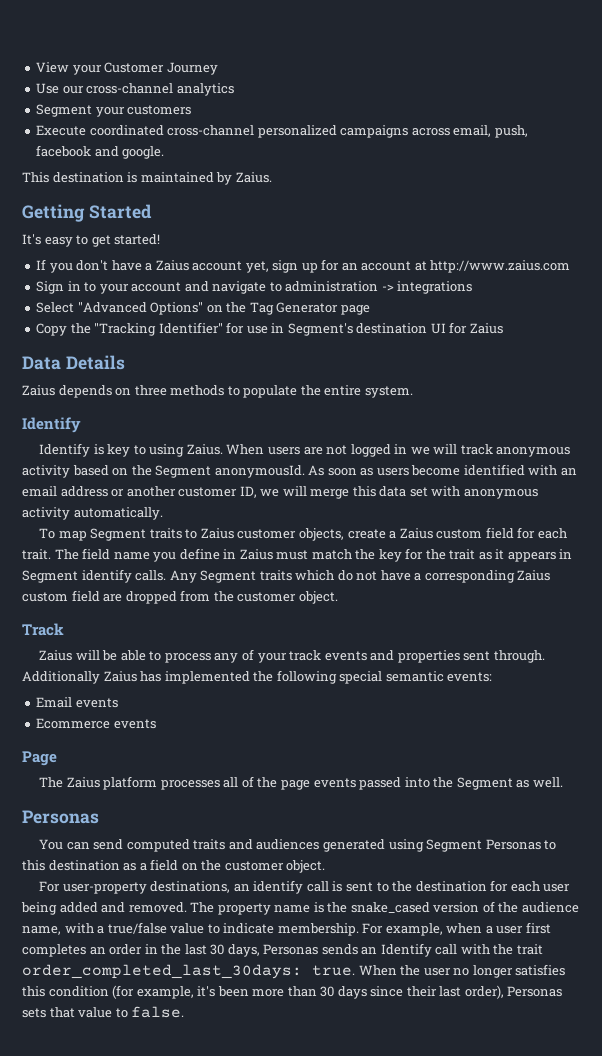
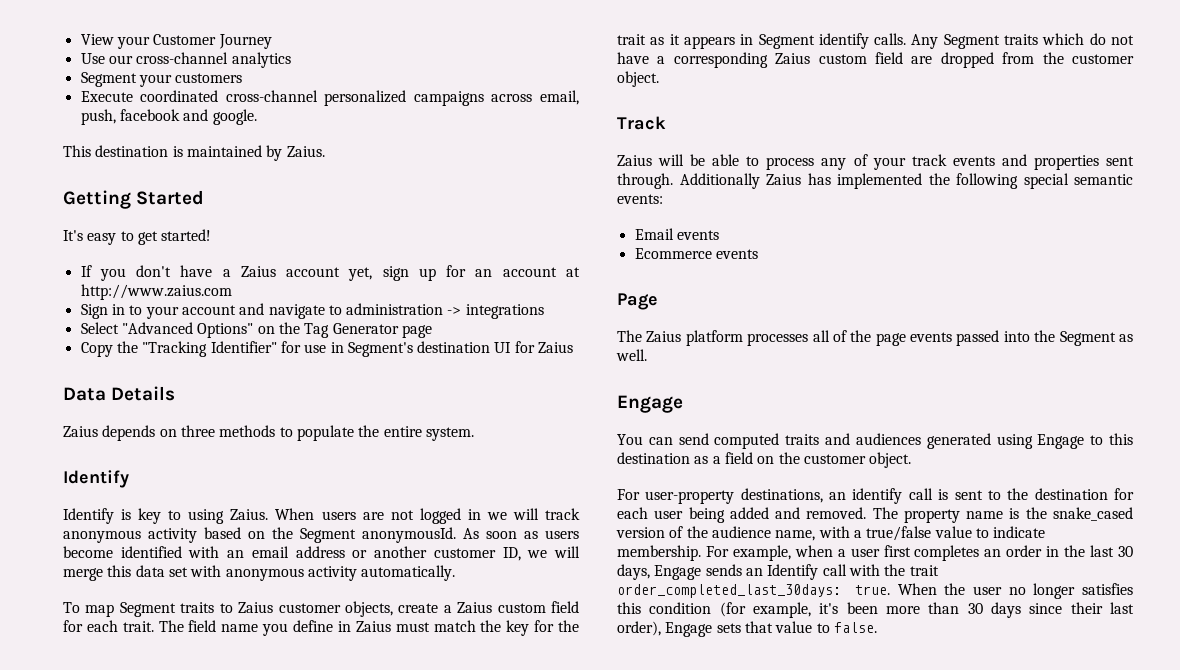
[22,810,99,824] Personas -> [617,395,683,413] Engage
[426,839,541,852] Segment Personas -> [1037,434,1085,449] Engage
[263,944,319,955] Personas -> [654,565,702,580] Engage
[507,986,563,997] Personas -> [665,622,713,637] Engage

